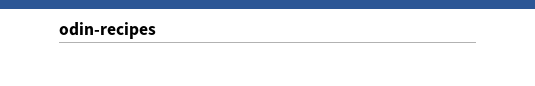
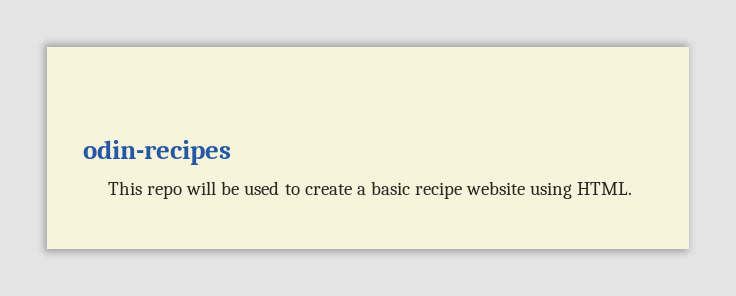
(156, 30) none -> [107,181,633,199] // This repo will be used to create a basic recipe website using HTML.

